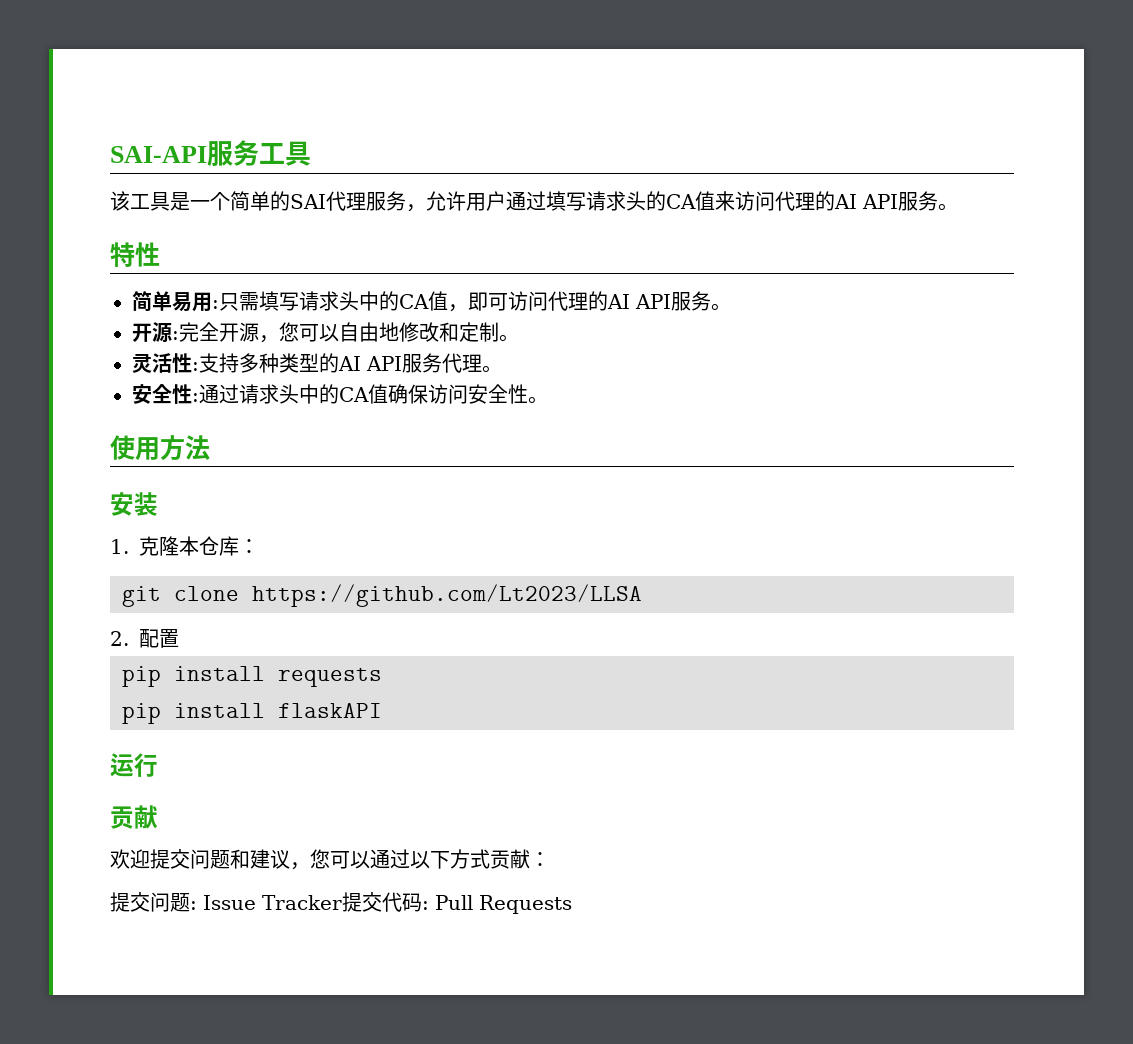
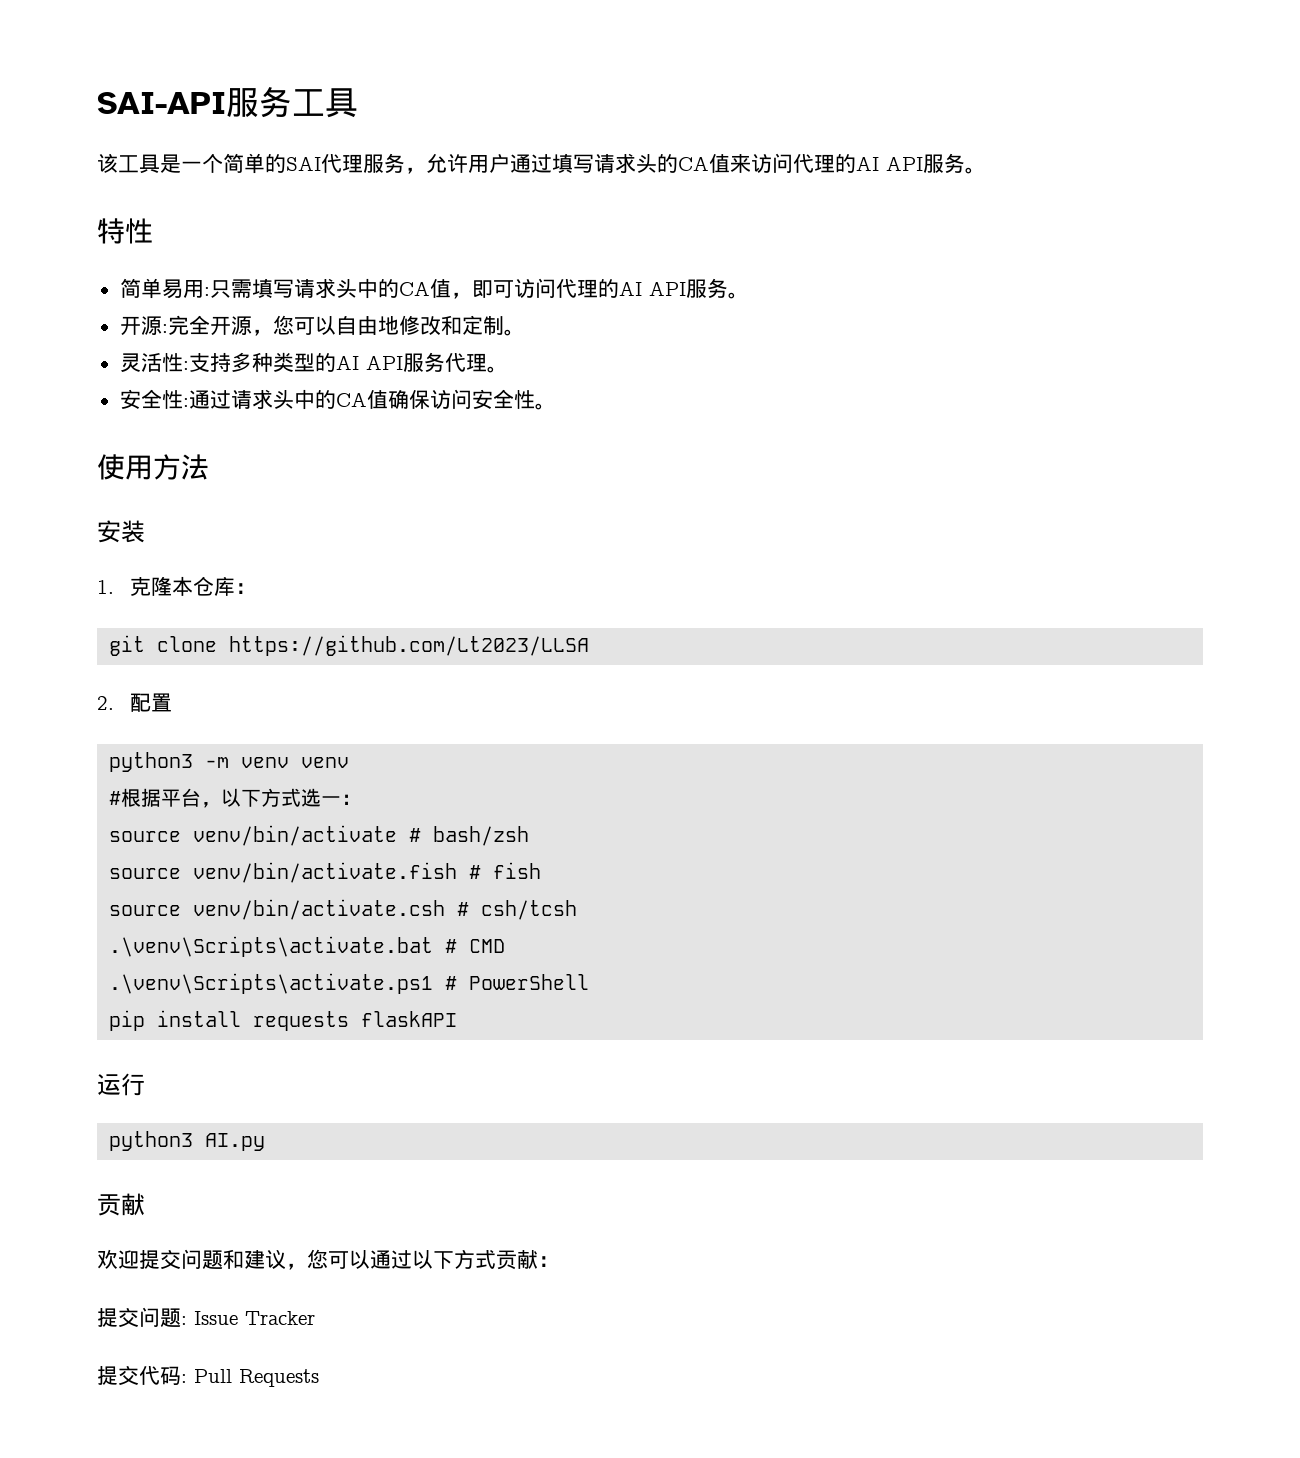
(179, 638) none -> [109,752,350,772] [109,788,362,808] [109,825,530,846] [109,862,542,883] [109,899,578,920] [109,936,506,957] [109,973,590,994] // python3 -m venv venv // #根据平台，以下方式选一： // source venv/bin/activate # bash/zsh // source venv/bin/activate.fish # fish // source venv/bin/activate.csh # csh/tcsh // .\venv\Scripts\activate.bat # CMD // .\venv\Scripts\activate.ps1 # PowerShell
[122,703,265,724] // pip install -> (350, 1021) none
(158, 765) none -> [109,1131,266,1151] // python3 AI.py
(342, 902) none -> (315, 1318) //

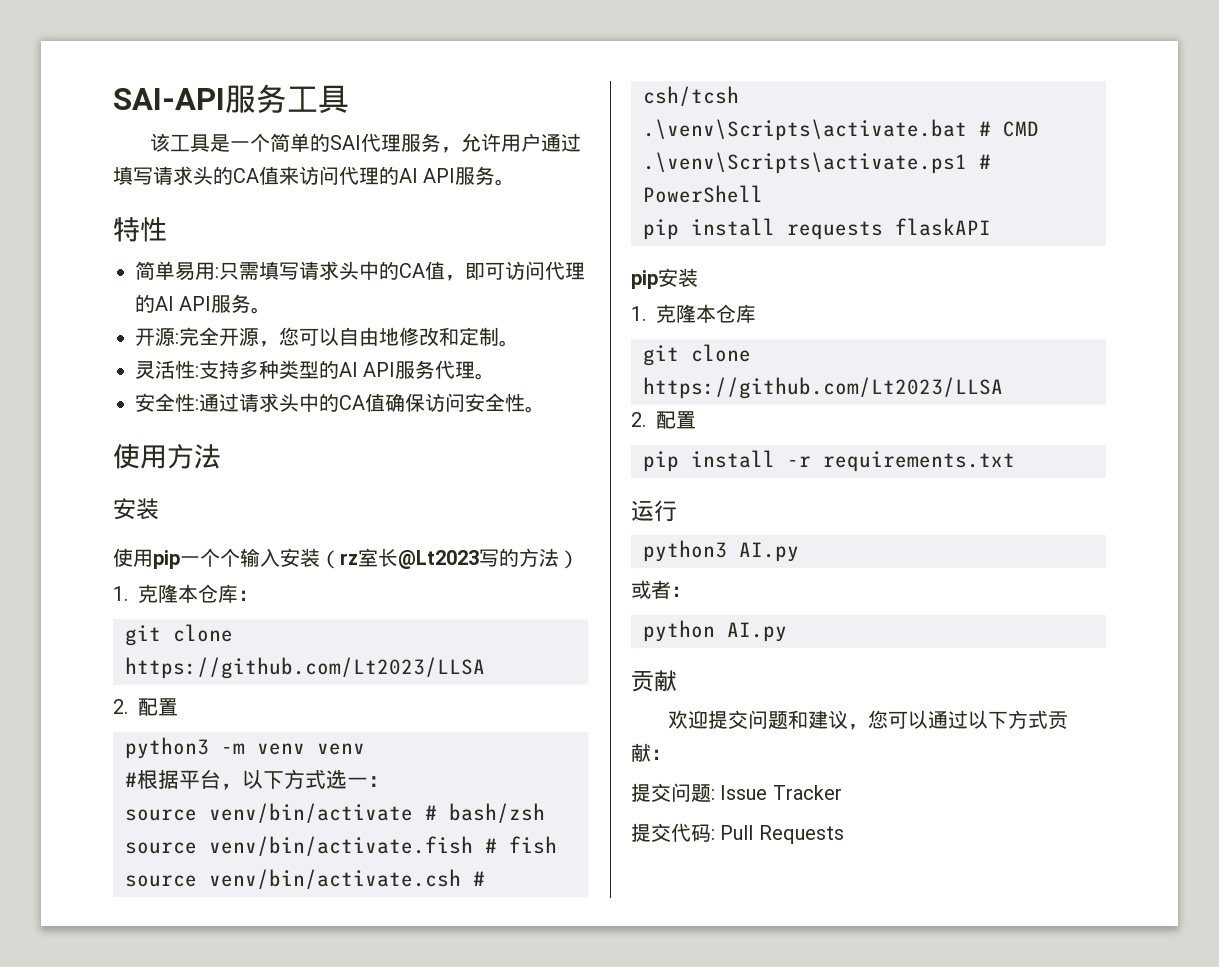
(145, 531) none -> [113,548,579,569] // 使用pip一个个输入安装（rz室长@Lt2023写的方法）
(458, 1019) none -> [631,268,698,289] [631,304,757,323] [643,344,751,366] [643,377,1003,399] [631,411,697,429] [643,450,1015,472] // pip安装 // 1.克隆本仓库 // git clone https://github.com/Lt2023/LLSA // 2.配置 // pip install -r requirements.txt
(266, 1142) none -> [631,580,691,599] [643,620,787,642] // 或者： // python AI.py

